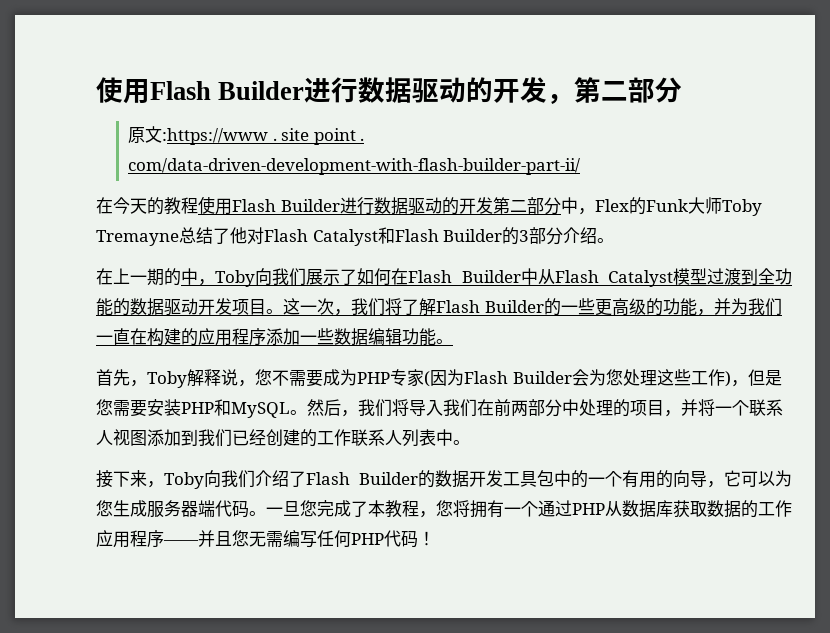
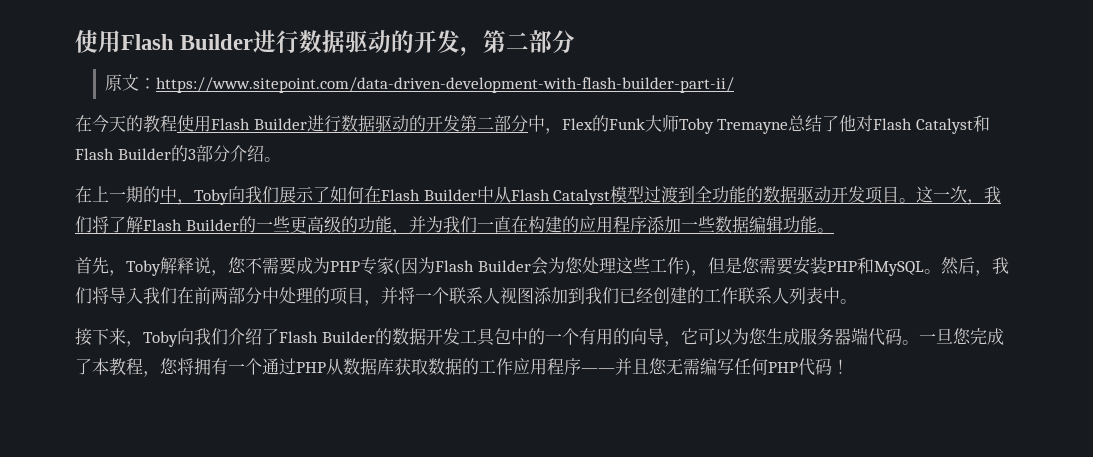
[162,128,365,145] [128,158,581,175] :https://www . site point . com/data-driven-development-with-flash-builder-part-ii/ -> [139,77,735,93] ：https://www.sitepoint.com/data-driven-development-with-flash-builder-part-ii/

